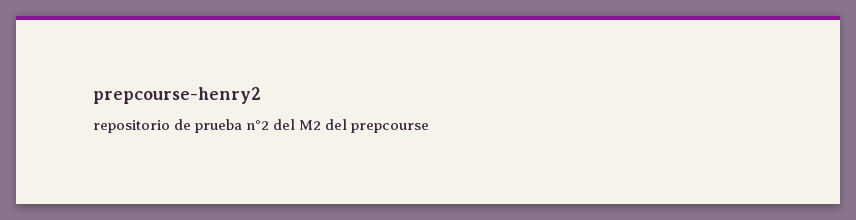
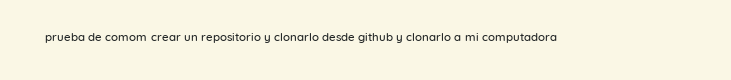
[93,87,261,104] [93,119,430,133] prepcourse-henry2 // repositorio de prueba n°2 del M2 del prepcourse -> [45,33,557,43] prueba de comom crear un repositorio y clonarlo desde github y clonarlo a mi computadora

